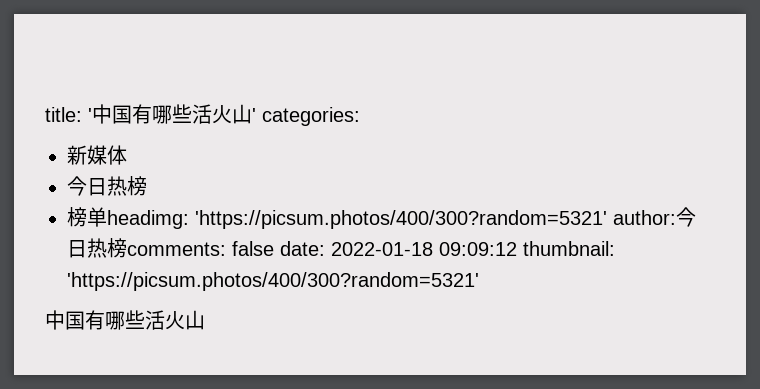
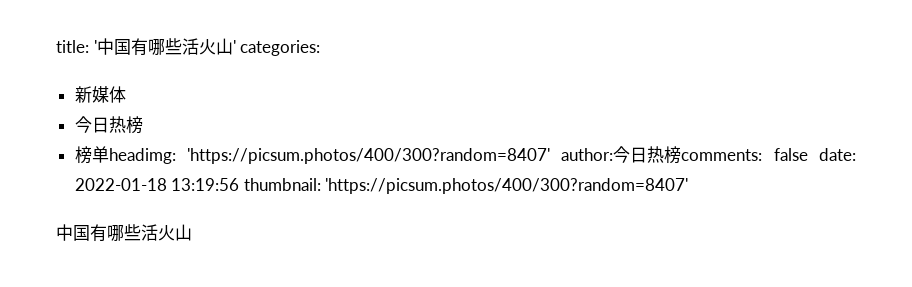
[195,210,607,229] 'https://picsum.photos/400/300?random=5321' -> [187,148,551,164] 'https://picsum.photos/400/300?random=8407'
[439,241,615,256] [67,272,479,291] 09:09:12 thumbnail: 'https://picsum.photos/400/300?random=5321' -> [171,178,689,194] 13:19:56 thumbnail: 'https://picsum.photos/400/300?random=8407'

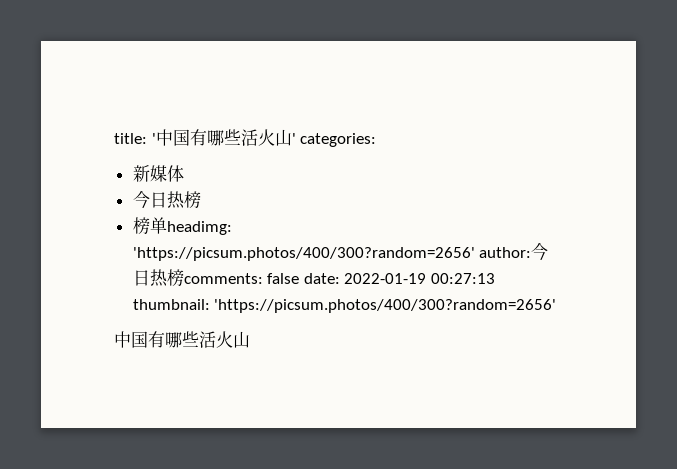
[187,148,551,164] 'https://picsum.photos/400/300?random=8407' -> [132,247,475,261] 'https://picsum.photos/400/300?random=2656'
[74,178,689,194] 2022-01-18 13:19:56 thumbnail: 'https://picsum.photos/400/300?random=8407' -> [344,273,496,284] [132,299,557,313] 2022-01-19 00:27:13 thumbnail: 'https://picsum.photos/400/300?random=2656'

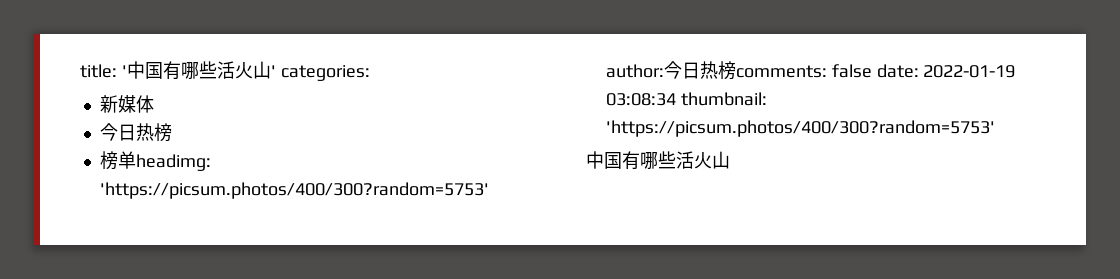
[132,247,475,261] 'https://picsum.photos/400/300?random=2656' -> [99,182,489,199] 'https://picsum.photos/400/300?random=5753'
[431,273,496,284] [132,299,557,313] 00:27:13 thumbnail: 'https://picsum.photos/400/300?random=2656' -> [605,92,767,106] [605,120,995,137] 03:08:34 thumbnail: 'https://picsum.photos/400/300?random=5753'

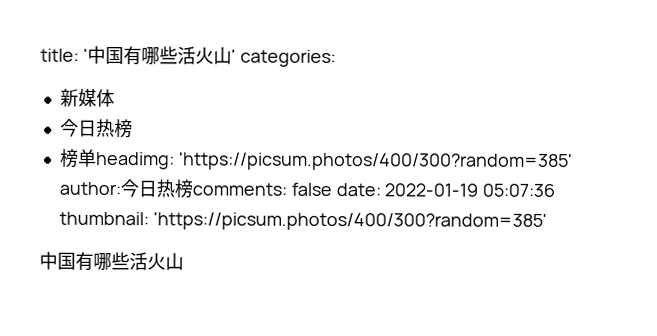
[99,182,489,199] 'https://picsum.photos/400/300?random=5753' -> [177,152,573,172] 'https://picsum.photos/400/300?random=385'
[605,92,767,106] [605,120,995,137] 03:08:34 thumbnail: 'https://picsum.photos/400/300?random=5753' -> [482,183,556,198] [58,211,547,231] 05:07:36 thumbnail: 'https://picsum.photos/400/300?random=385'

